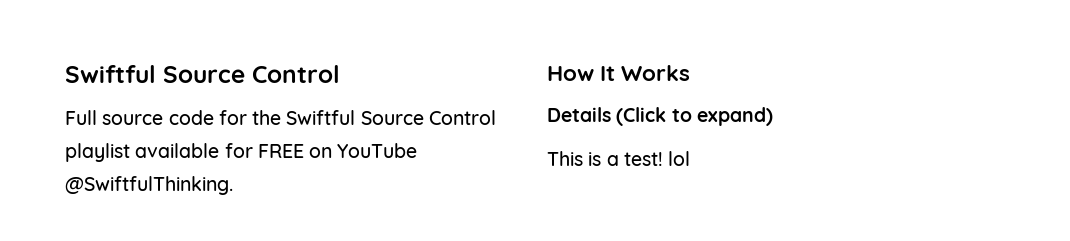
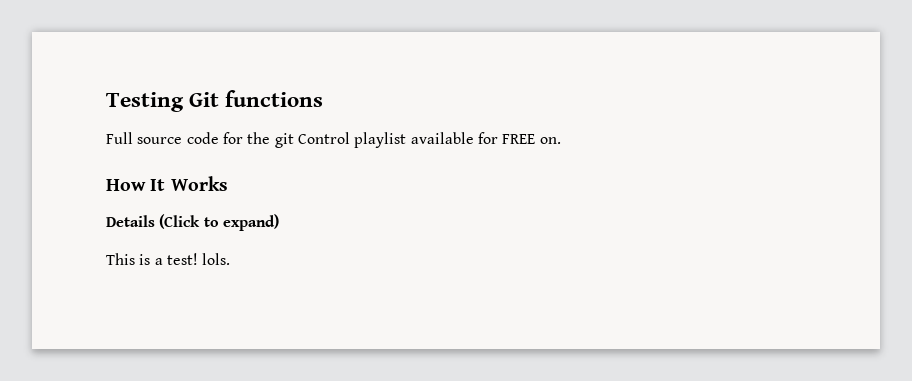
[65,65,340,83] Swiftful Source Control -> [106,90,324,112] Testing Git functions
[286,110,424,125] Swiftful Source -> [274,133,294,148] git
[309,143,418,158] [65,176,233,195] on YouTube @SwiftfulThinking. -> [539,137,561,144] on.
[668,151,691,166] lol -> [202,253,231,265] lols.

